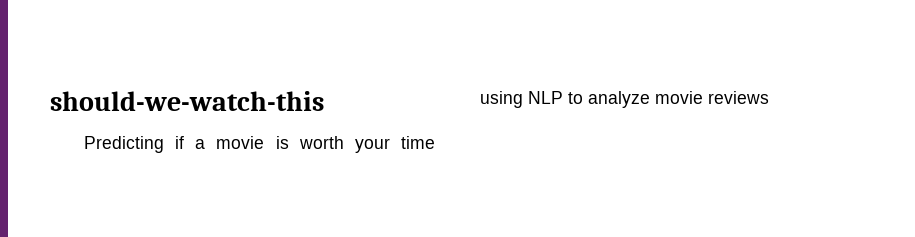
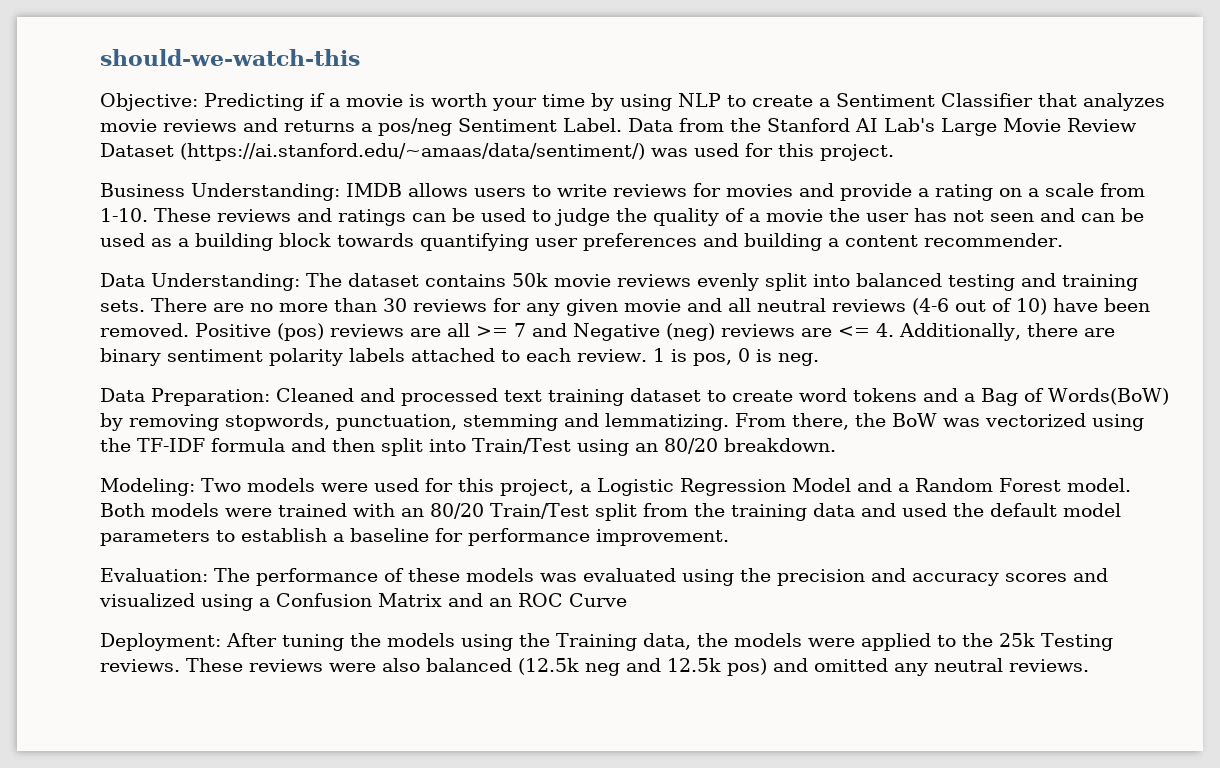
(324, 101) none -> [100,93,198,111] Objective:
(436, 142) none -> [591,93,614,111] by
[588,91,769,108] analyze movie reviews -> [752,93,1165,111] [100,118,1137,136] [100,143,894,161] [100,183,1145,201] [100,208,1144,226] [100,233,1063,251] [100,273,1138,291] [100,298,1150,316] [100,323,1115,341] [100,348,819,366] [100,388,1169,406] [100,413,1144,431] [100,438,836,456] [100,478,1131,496] [100,503,1121,521] [100,528,729,546] [100,568,1108,586] [99,593,627,611] [100,633,1113,651] [100,658,1089,676] create a Sentiment Classifier that analyzes movie reviews and returns a pos/neg Sentiment Label. Data from the Stanford AI Lab's Large Movie Review Dataset (https://ai.stanford.edu/~amaas/data/sentiment/) was used for this project. // Business Understanding: IMDB allows users to write reviews for movies and provide a rating on a scale from 1-10. These reviews and ratings can be used to judge the quality of a movie the user has not seen and can be used as a building block towards quantifying user preferences and building a content recommender. // Data Understanding: The dataset contains 50k movie reviews evenly split into balanced testing and training sets. There are no more than 30 reviews for any given movie and all neutral reviews (4-6 out of 10) have been removed. Positive (pos) reviews are all >= 7 and Negative (neg) reviews are <= 4. Additionally, there are binary sentiment polarity labels attached to each review. 1 is pos, 0 is neg. // Data Preparation: Cleaned and processed text training dataset to create word tokens and a Bag of Words(BoW) by removing stopwords, punctuation, stemming and lemmatizing. From there, the BoW was vectorized using the TF-IDF formula and then split into Train/Test using an 80/20 breakdown. // Modeling: Two models were used for this project, a Logistic Regression Model and a Random Forest model. Both models were trained with an 80/20 Train/Test split from the training data and used the default model parameters to establish a baseline for performance improvement. // Evaluation: The performance of these models was evaluated using the precision and accuracy scores and visualized using a Confusion Matrix and an ROC Curve // Deployment: After tuning the models using the Training data, the models were applied to the 25k Testing reviews. These reviews were also balanced (12.5k neg and 12.5k pos) and omitted any neutral reviews.

